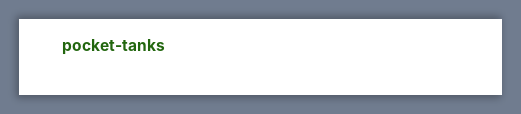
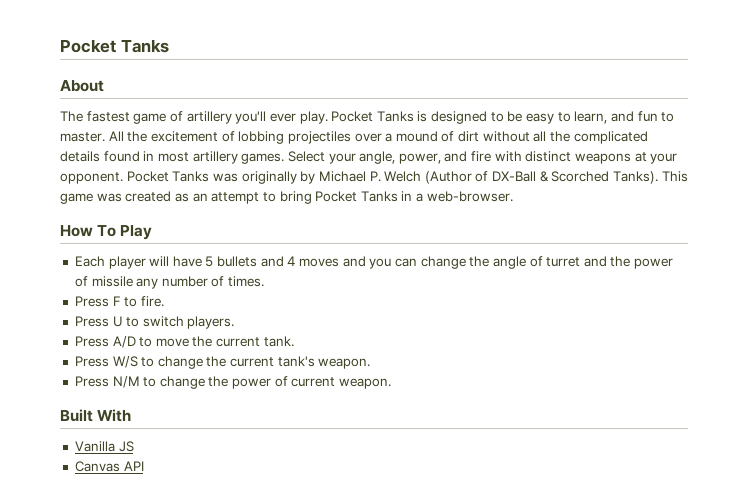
[62,39,165,55] pocket-tanks -> [60,39,169,53] [60,80,104,92] [60,111,675,124] [60,131,648,144] [60,151,678,164] [60,171,688,184] [60,191,513,204] [60,225,153,240] [74,256,674,269] [74,276,265,289] [74,296,164,307] [74,316,235,329] [74,336,294,348] [74,356,371,369] [74,376,392,389] [60,409,132,422] [74,441,134,452] [74,461,144,472] Pocket Tanks // About // The fastest game of artillery you'll ever play. Pocket Tanks is designed to be easy to learn, and fun to master. All the excitement of lobbing projectiles over a mound of dirt without all the complicated details found in most artillery games. Select your angle, power, and fire with distinct weapons at your opponent. Pocket Tanks was originally by Michael P. Welch (Author of DX-Ball & Scorched Tanks). This game was created as an attempt to bring Pocket Tanks in a web-browser. // How To Play // Each player will have 5 bullets and 4 moves and you can change the angle of turret and the power of missile any number of times. // Press F to fire. // Press U to switch players. // Press A/D to move the current tank. // Press W/S to change the current tank's weapon. // Press N/M to change the power of current weapon. // Built With // Vanilla JS // Canvas API

